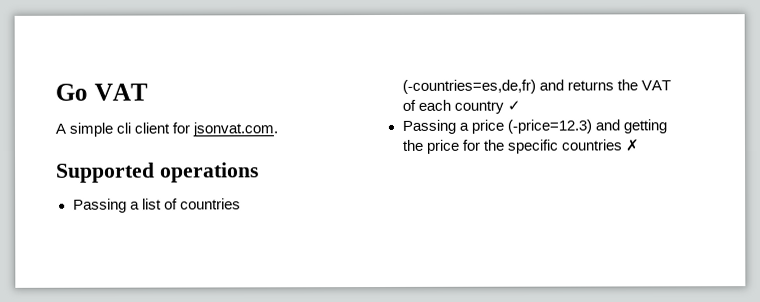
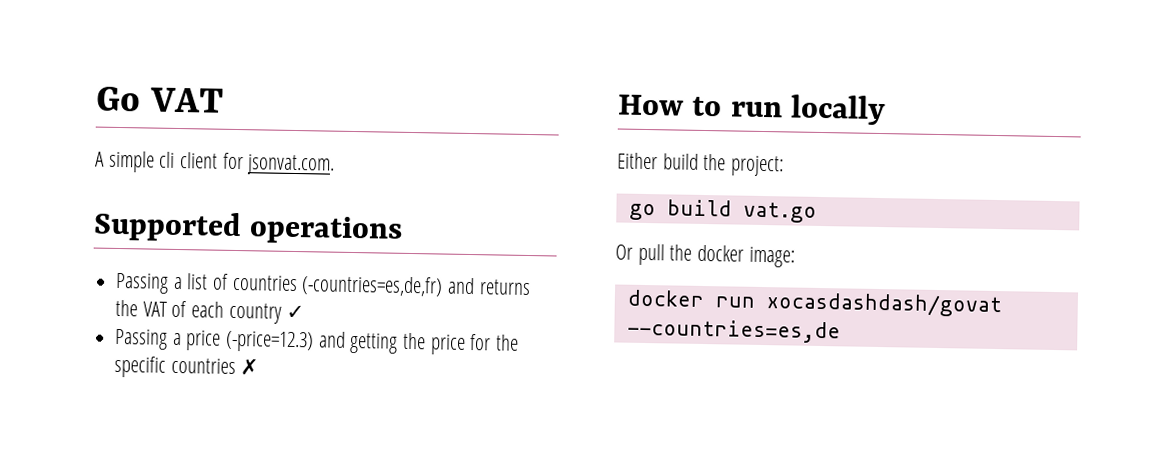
(640, 145) none -> [618,94,887,126] [617,152,785,177] [628,199,817,223] [615,243,795,268] [626,289,1002,318] [626,318,841,344] // How to run locally // Either build the project: // go build vat.go // Or pull the docker image: // docker run xocasdashdash/govat --countries=es,de

